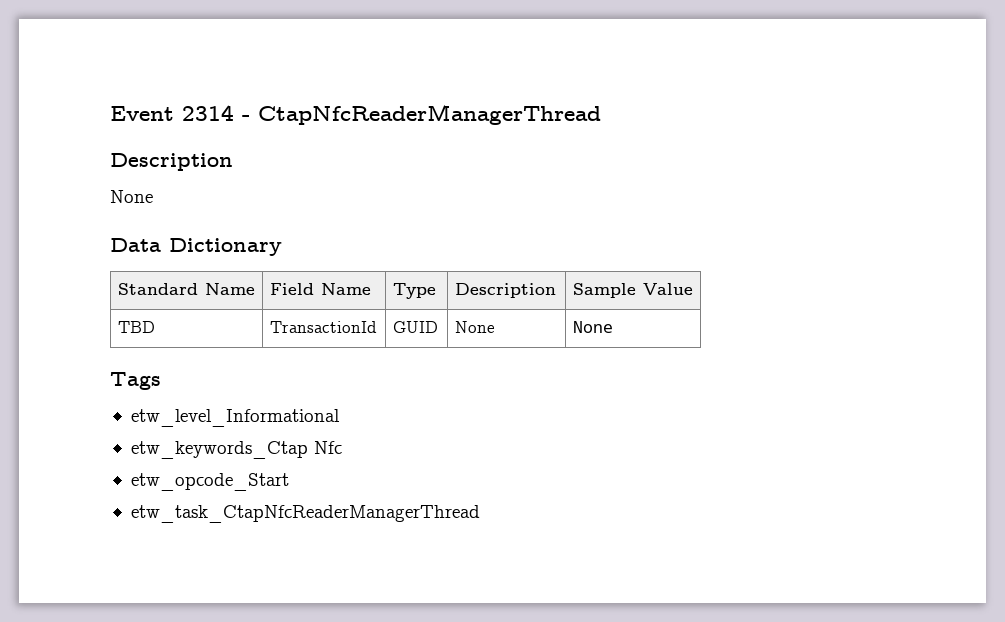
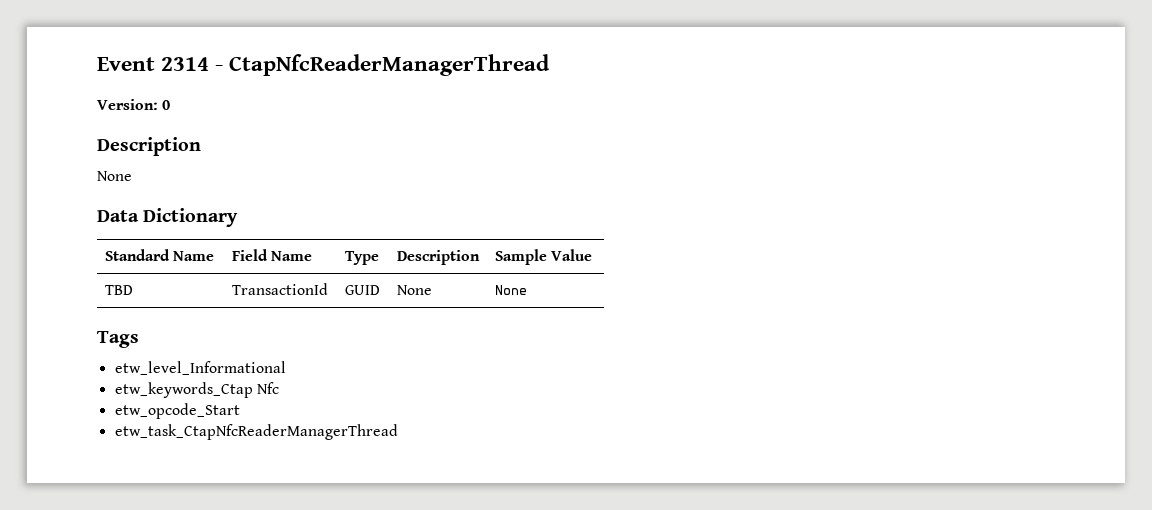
(601, 114) none -> [97,99,171,110] // Version: 0

